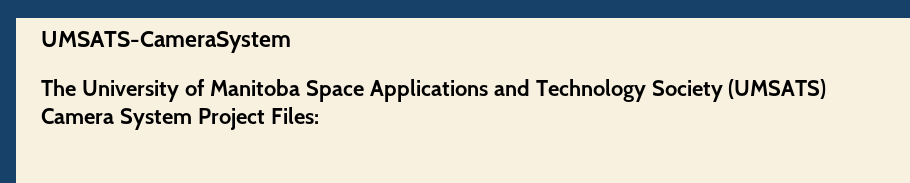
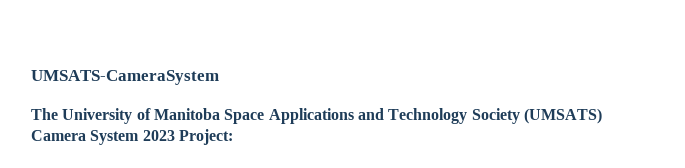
[197,107,319,130] Project Files: -> [142,129,233,145] 2023 Project:

